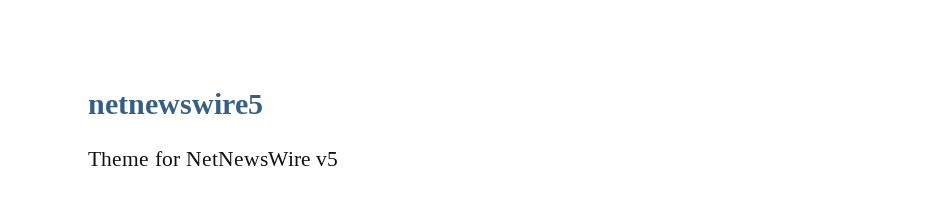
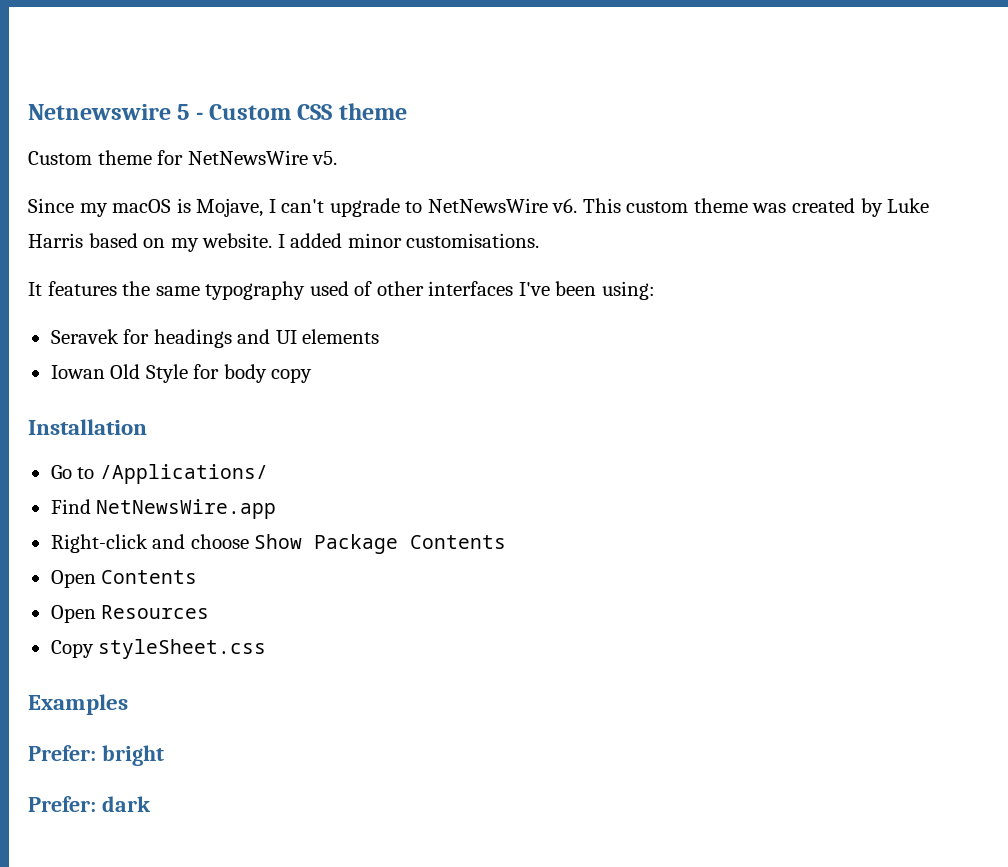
[88,93,263,114] [88,151,339,166] netnewswire5 // Theme for NetNewsWire v5 -> [28,103,407,120] [28,150,338,165] [28,198,930,217] [28,233,540,252] [28,281,655,300] [50,329,380,348] [50,364,313,383] [28,419,147,435] [50,464,268,484] [50,499,277,519] [50,534,507,554] [50,570,198,588] [50,605,210,623] [50,639,267,659] [28,694,128,715] [28,745,164,766] [28,796,151,812] Netnewswire 5 - Custom CSS theme // Custom theme for NetNewsWire v5. // Since my macOS is Mojave, I can't upgrade to NetNewsWire v6. This custom theme was created by Luke Harris based on my website. I added minor customisations. // It features the same typography used of other interfaces I've been using: // Seravek for headings and UI elements // Iowan Old Style for body copy // Installation // Go to /Applications/ // Find NetNewsWire.app // Right-click and choose Show Package Contents // Open Contents // Open Resources // Copy styleSheet.css // Examples // Prefer: bright // Prefer: dark

